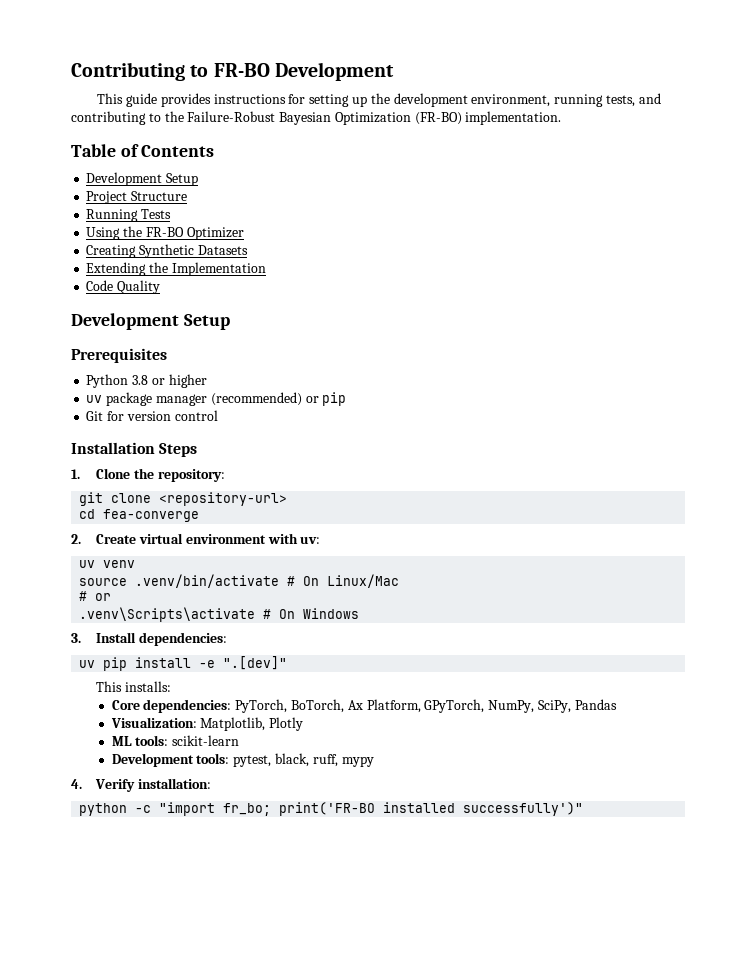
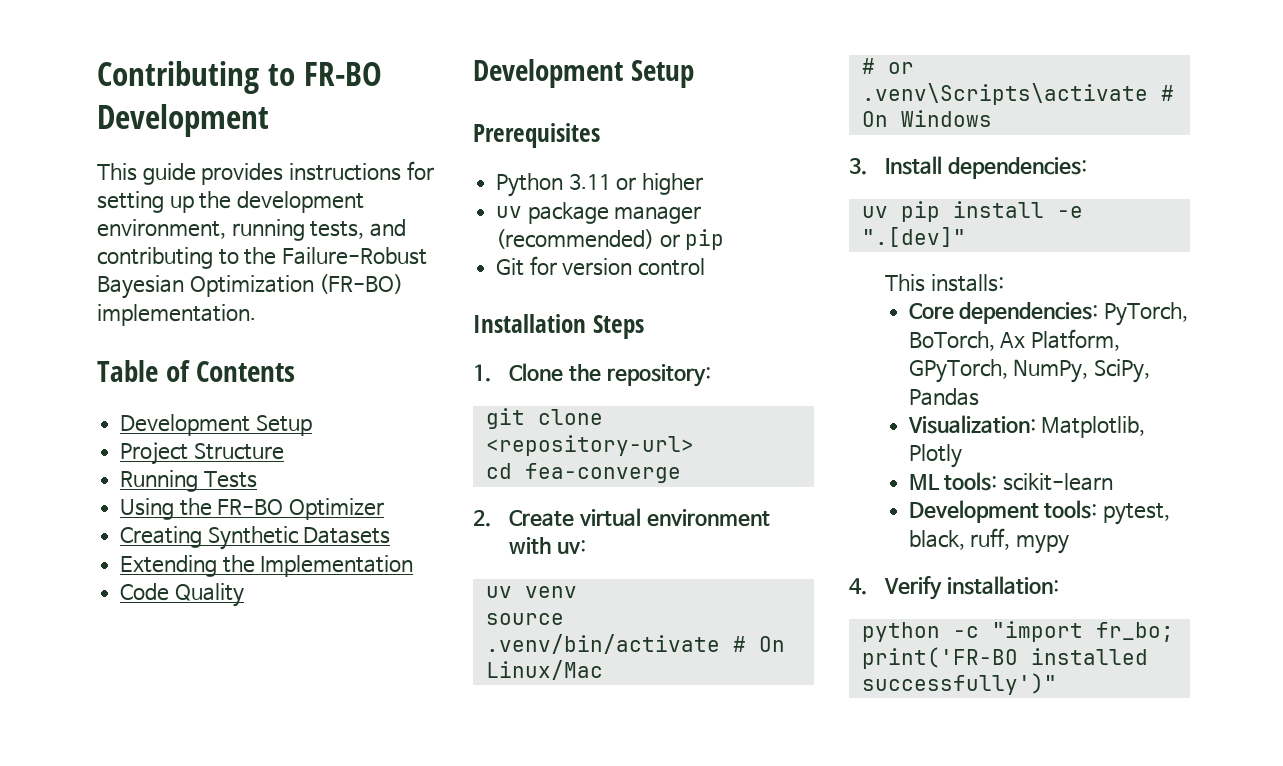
[132,375,149,385] 3.8 -> [568,173,611,190] 3.11

